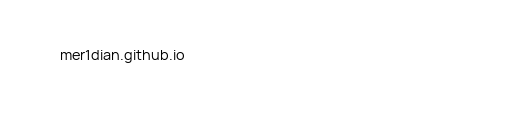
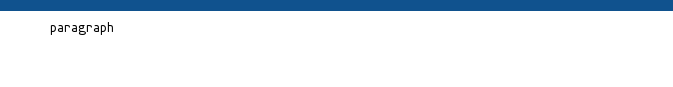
[60,50,185,63] mer1dian.github.io -> [50,22,114,35] paragraph

